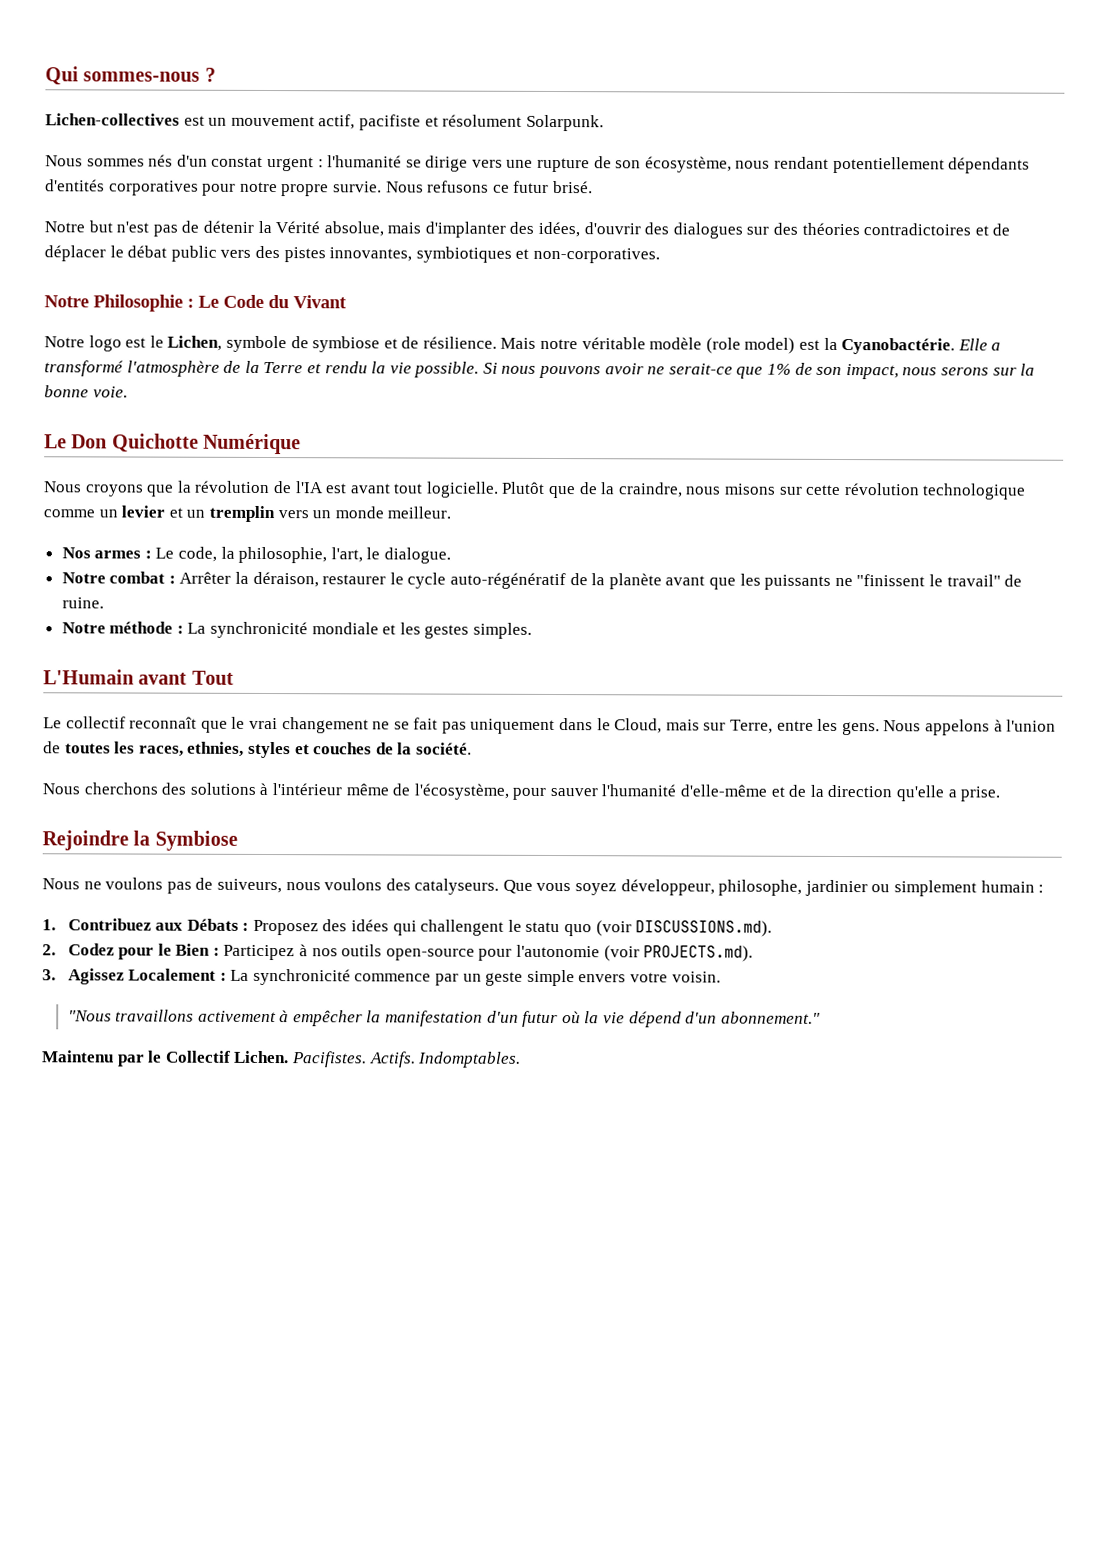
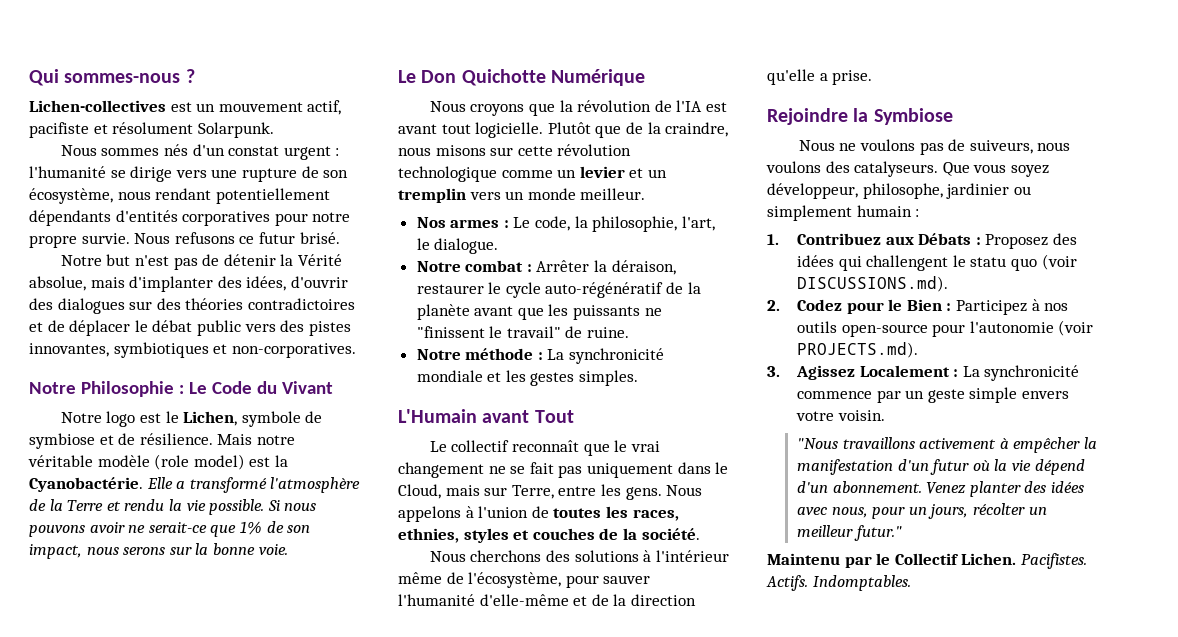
[720,1011,821,1024] abonnement." -> [832,481,1084,497] [796,503,1047,519] [796,525,902,541] abonnement. Venez planter des idées avec nous, pour un jours, récolter un meilleur futur."

